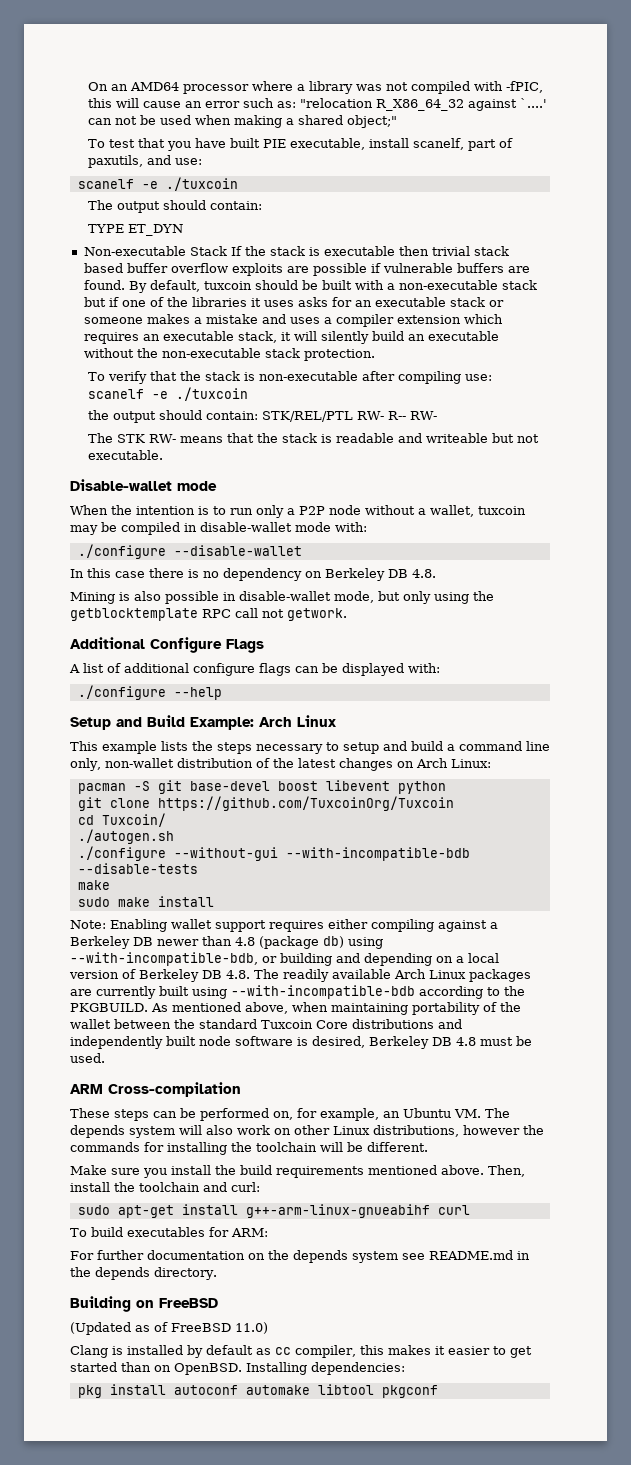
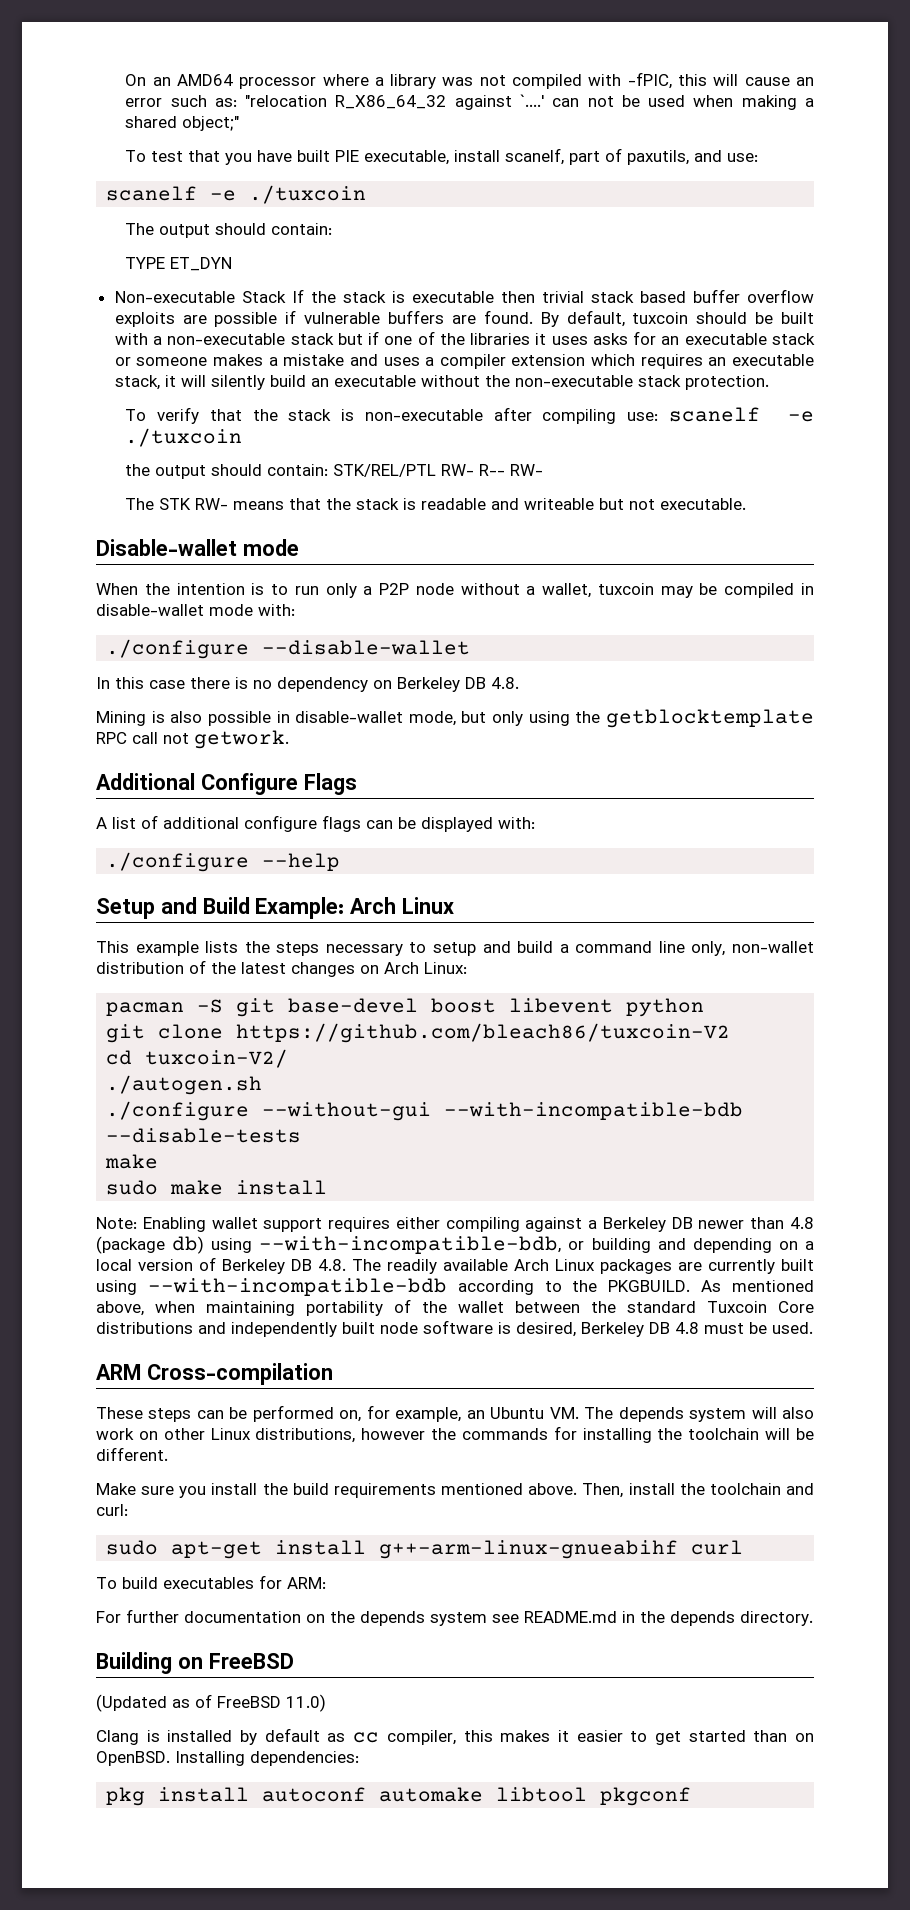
[157,796,454,811] https://github.com/TuxcoinOrg/Tuxcoin -> [236,1023,731,1043] https://github.com/bleach86/tuxcoin-V2
[101,813,166,827] Tuxcoin/ -> [145,1049,289,1068] tuxcoin-V2/

